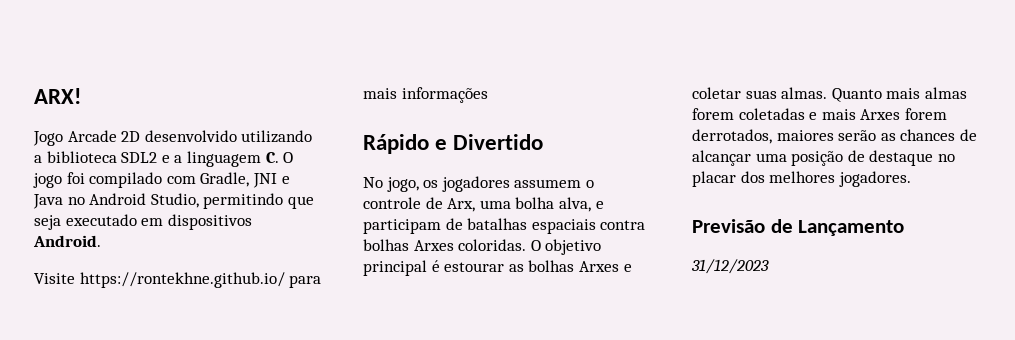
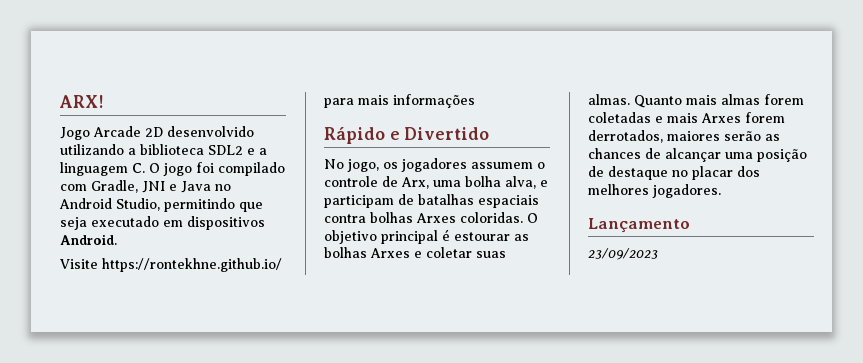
[692,219,793,233] Previsão de -> (721, 191) none
[691,259,769,274] 31/12/2023 -> [588,248,658,260] 23/09/2023

